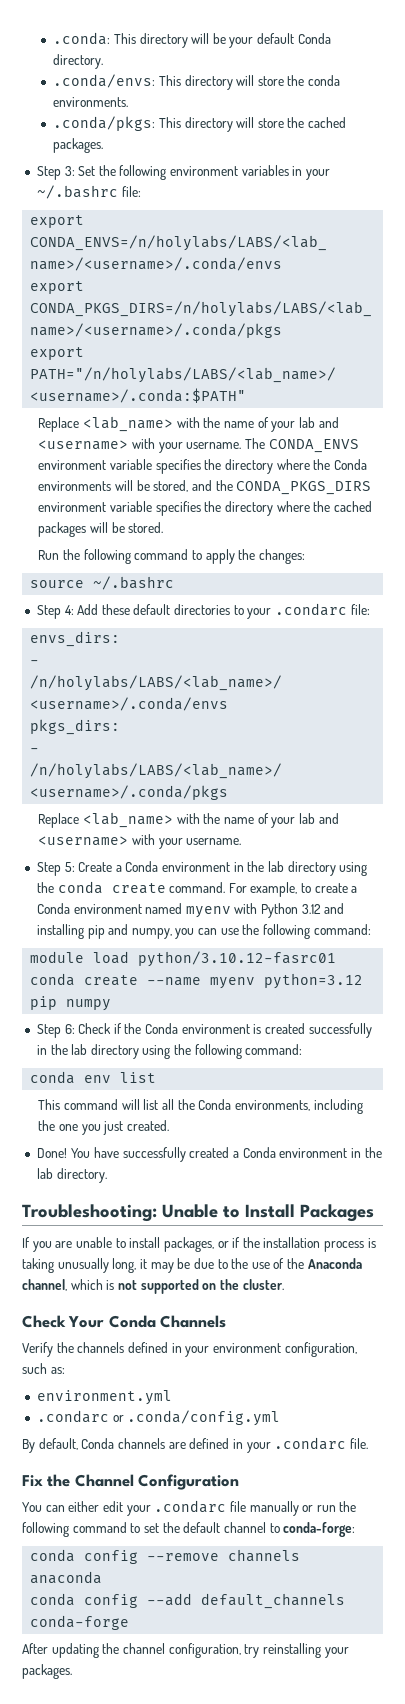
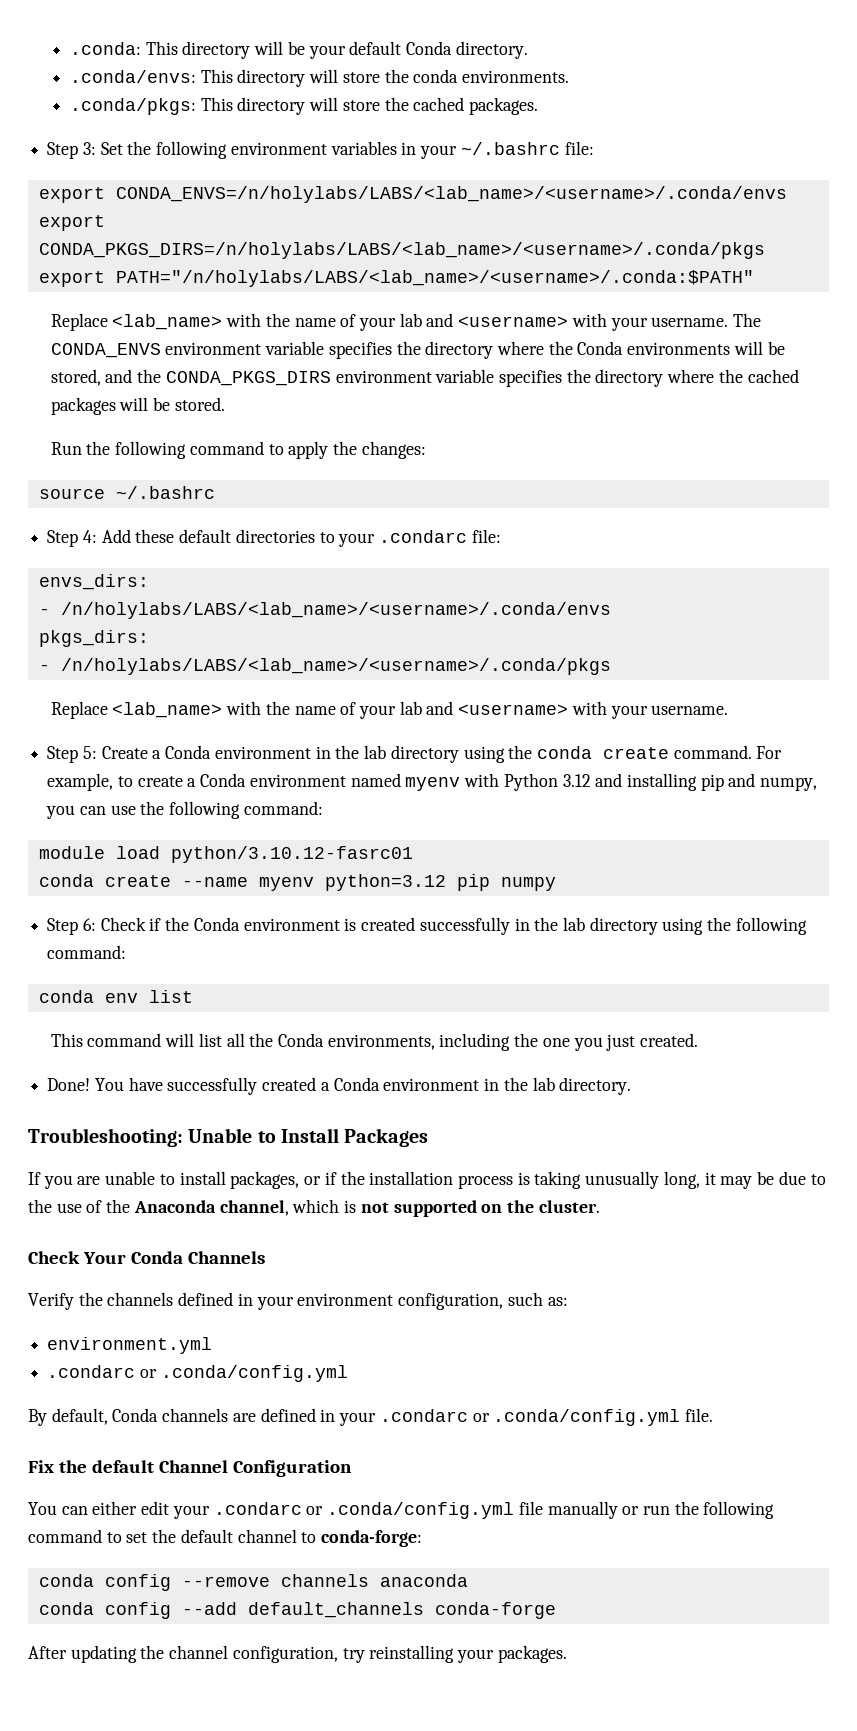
(347, 1443) none -> [472,1409,681,1426] or .conda/config.yml
(71, 1480) none -> [91,1460,154,1473] default
(227, 1506) none -> [306,1502,515,1519] or .conda/config.yml

